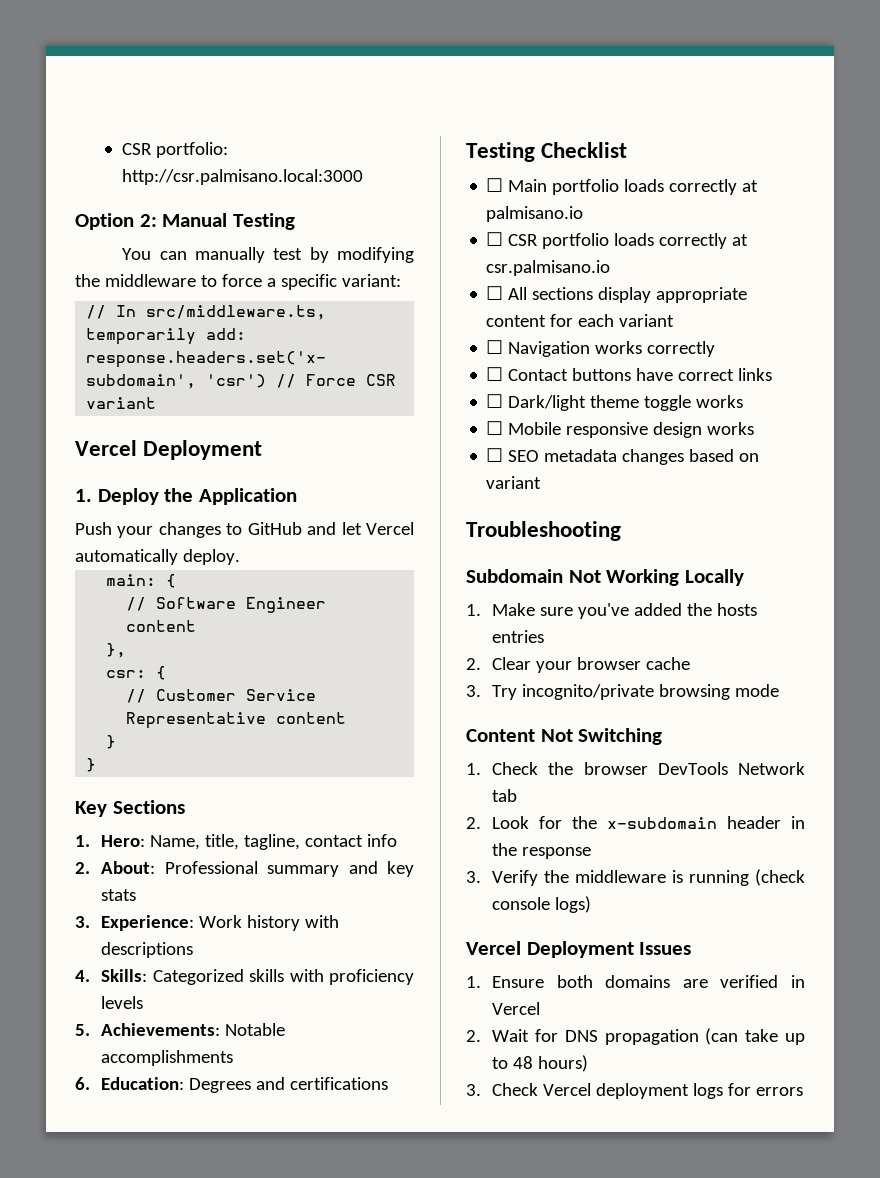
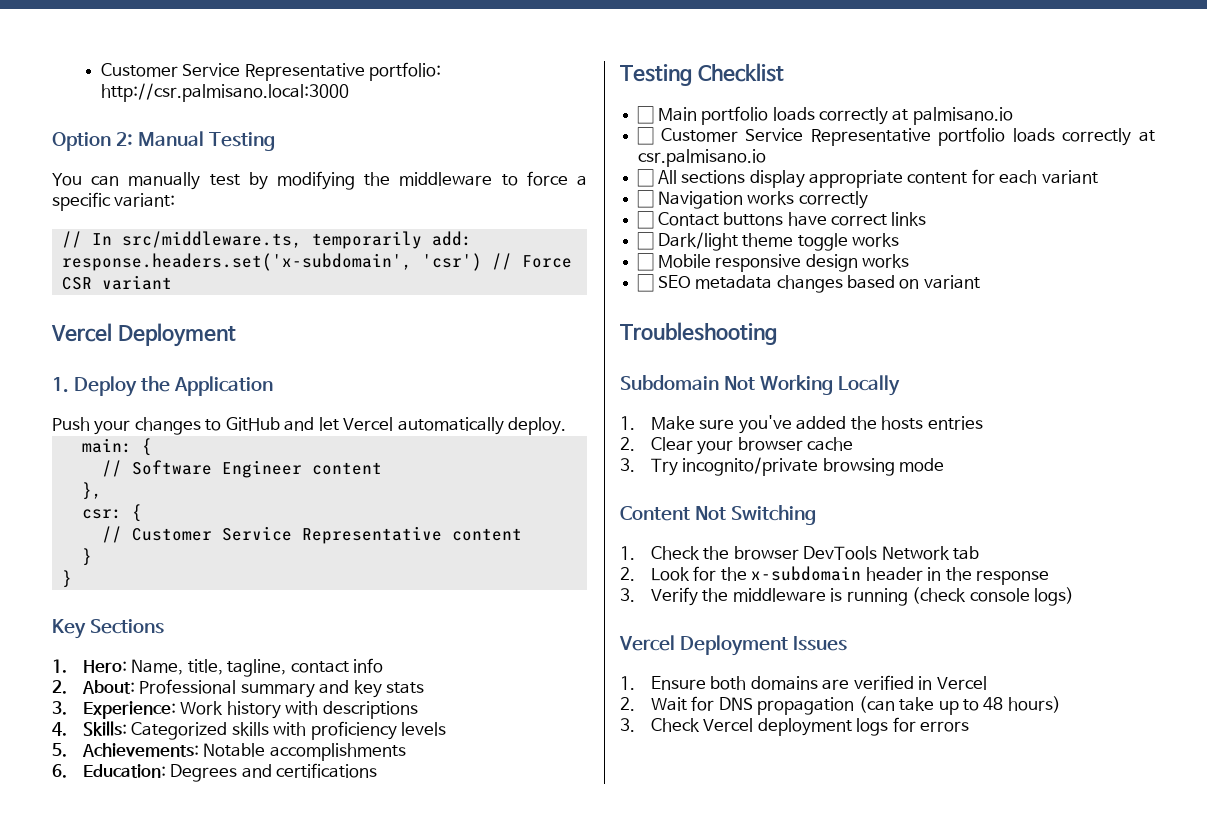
[121,143,152,155] CSR -> [100,63,365,81] Customer Service Representative
[508,234,539,246] CSR -> [660,128,931,146] Customer Service Representative

